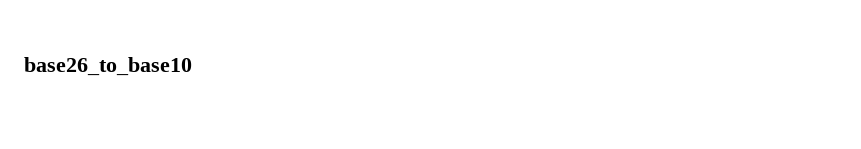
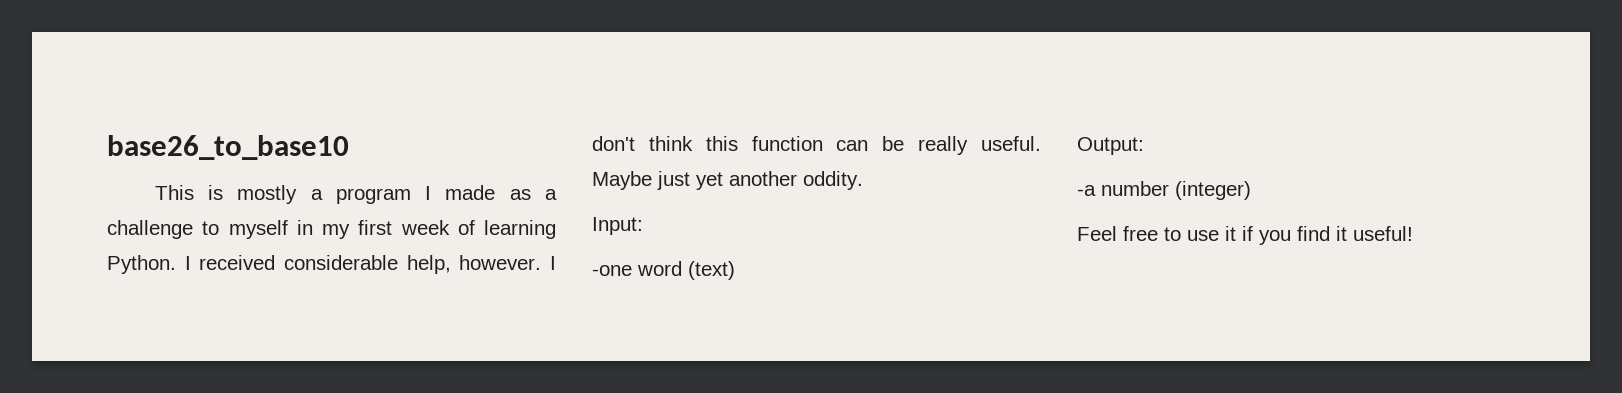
(192, 66) none -> [154,185,558,204] [107,220,556,239] [107,255,556,274] [592,136,1041,155] [592,171,863,190] [592,217,643,235] [592,261,735,280] [1077,137,1144,155] [1077,181,1251,200] [1077,226,1413,245] // This is mostly a program I made as a challenge to myself in my first week of learning Python. I received considerable help, however. I don't think this function can be really useful. Maybe just yet another oddity. // Input: // -one word (text) // Output: // -a number (integer) // Feel free to use it if you find it useful!

